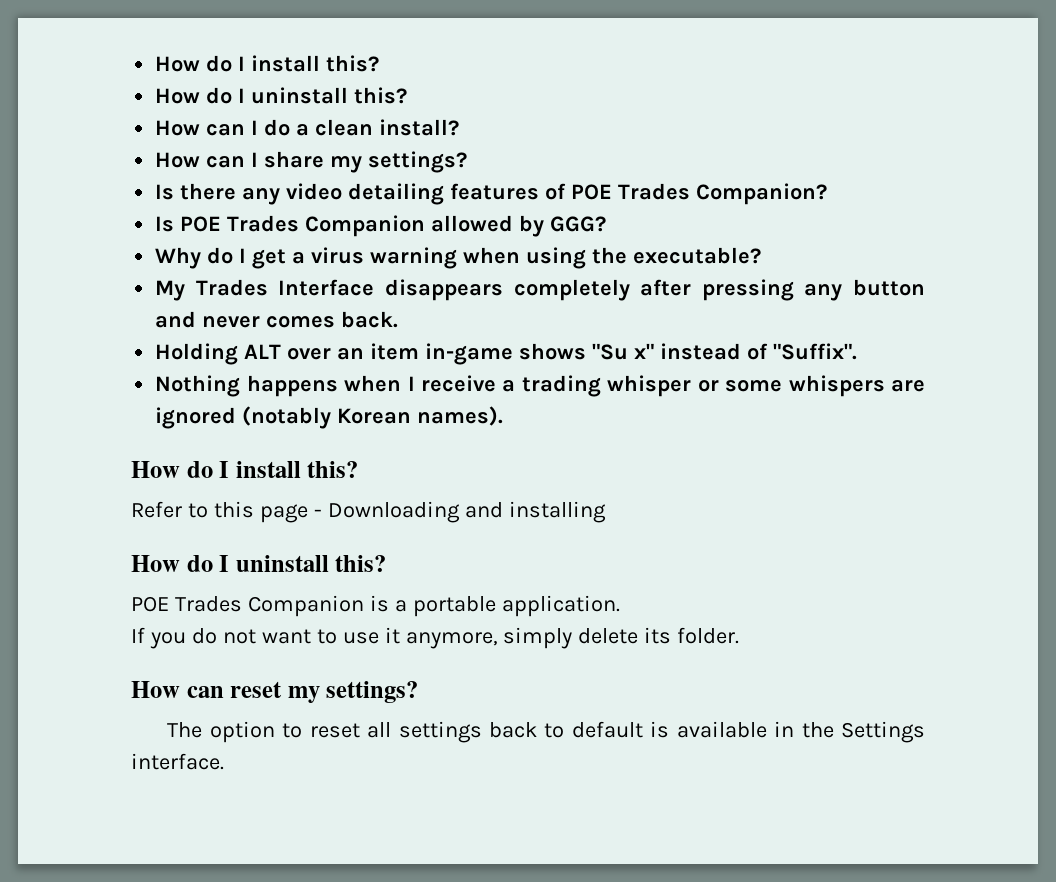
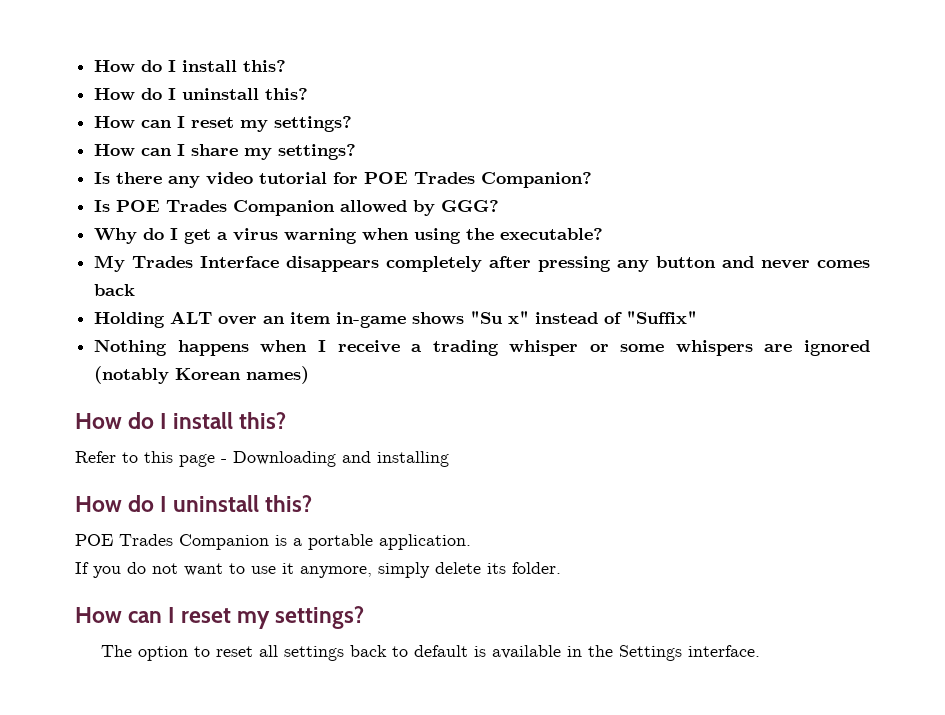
[264,119,459,136] do a clean install? -> [191,116,353,132] reset my settings?
[347,183,566,205] detailing features of -> [259,172,359,184] tutorial for
[341,311,399,328] back. -> [94,284,136,296] back
[772,343,857,360] "Suffix". -> [626,311,698,324] "Suffix"
[417,406,504,426] names). -> [246,366,310,384] names)
(224, 692) none -> [168,607,175,623] I

